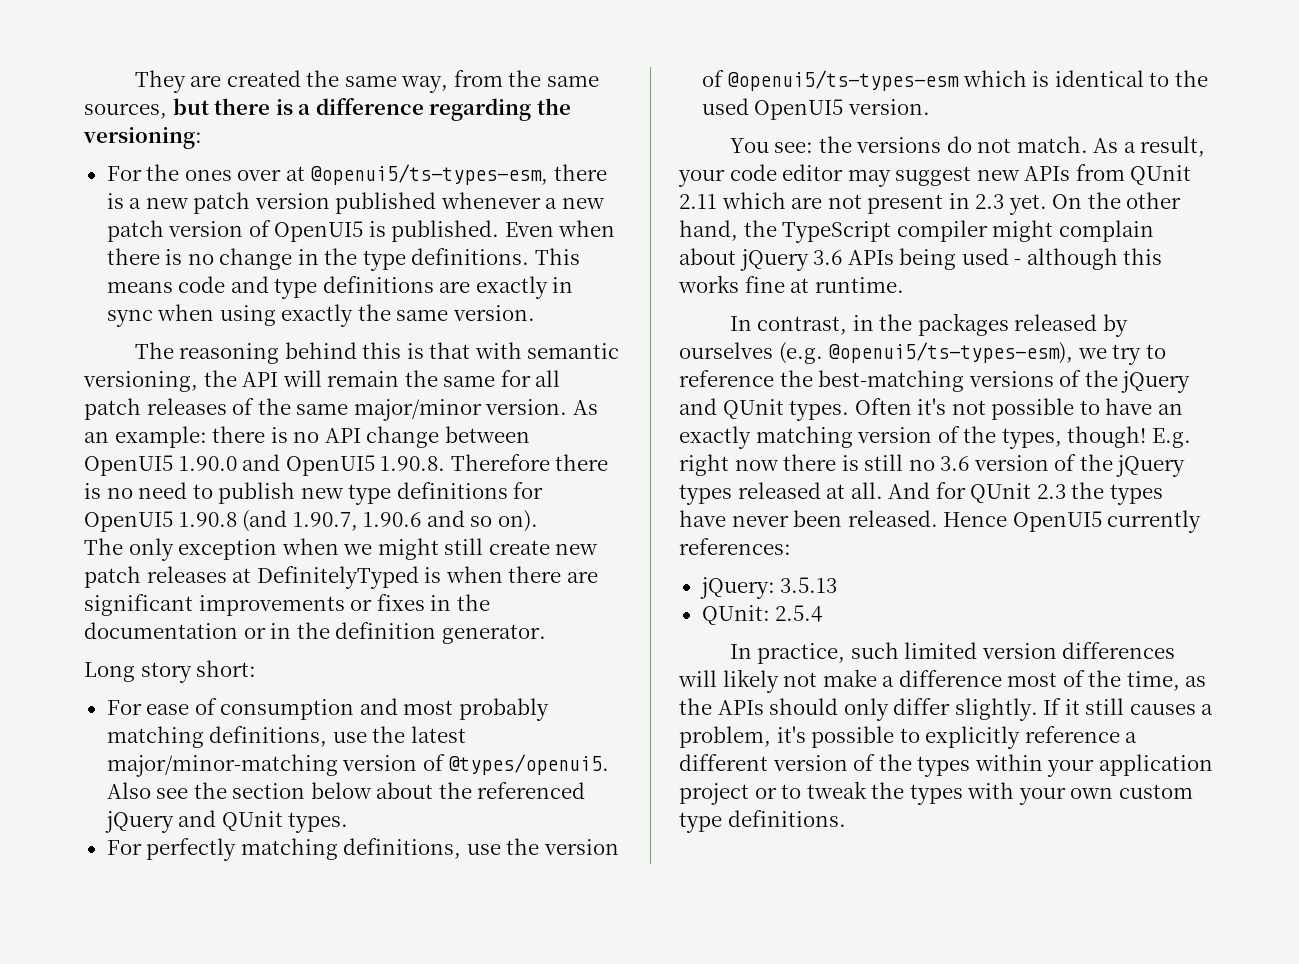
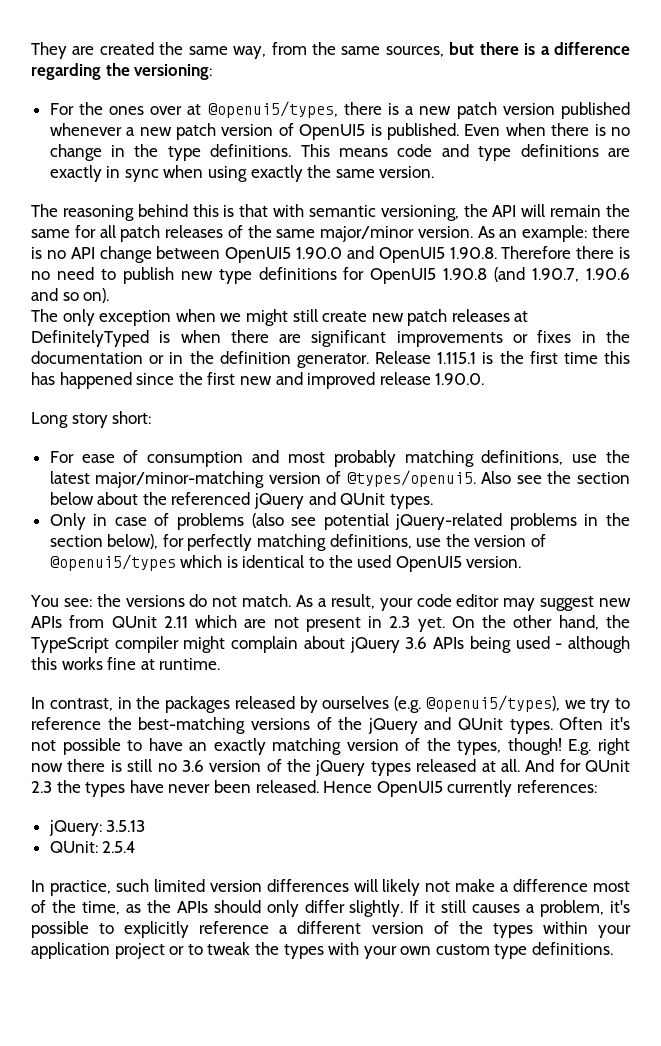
[310,164,549,185] @openui5/ts-types-esm, -> [207,101,338,118] @openui5/types,
(546, 634) none -> [375,351,630,364] [31,372,485,389] Release 1.115.1 is the first time this has happened since the first new and improved release 1.90.0.
[106,840,142,855] For -> [49,513,630,530] [49,534,184,549] Only in case of problems (also see potential jQuery-related problems in the section below), for
[727,70,960,91] @openui5/ts-types-esm -> [49,554,176,571] @openui5/types
[828,342,1074,364] @openui5/ts-types-esm), -> [425,695,560,712] @openui5/types),

